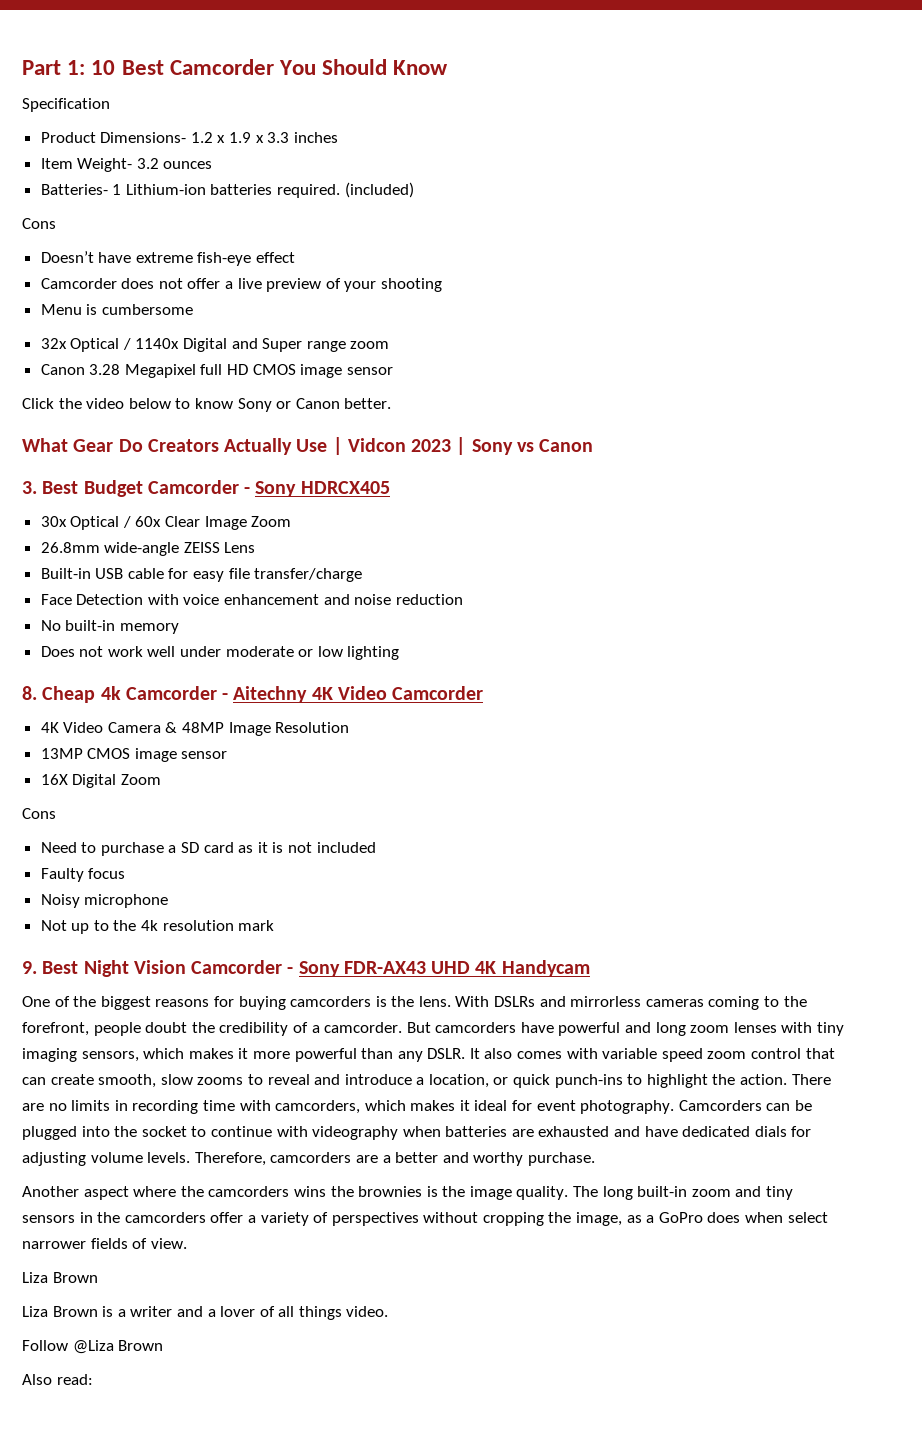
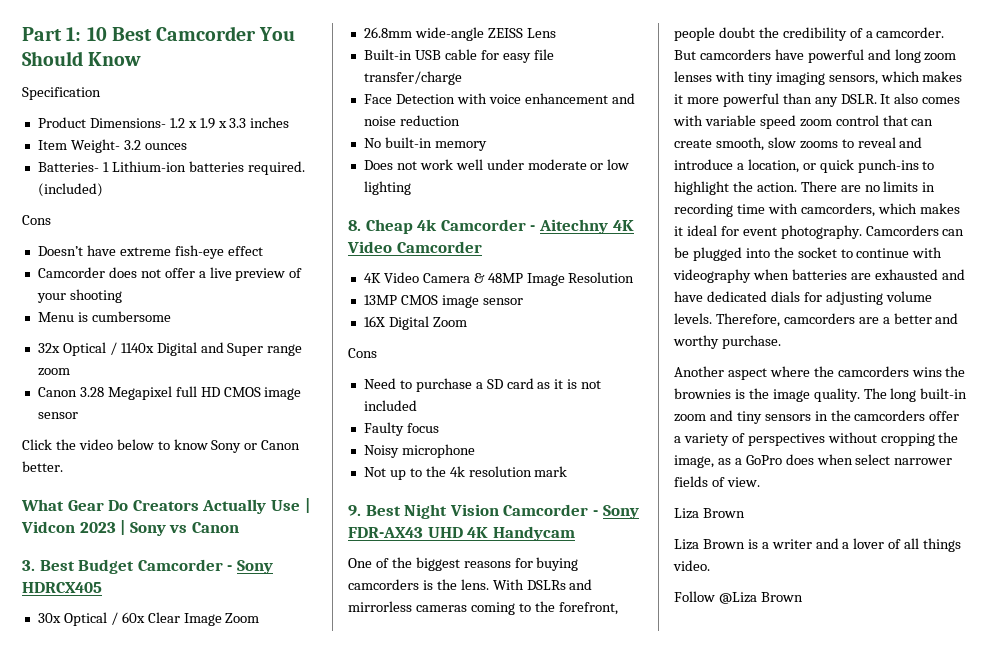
[22,1374,93,1385] // Also read: -> (803, 597) none

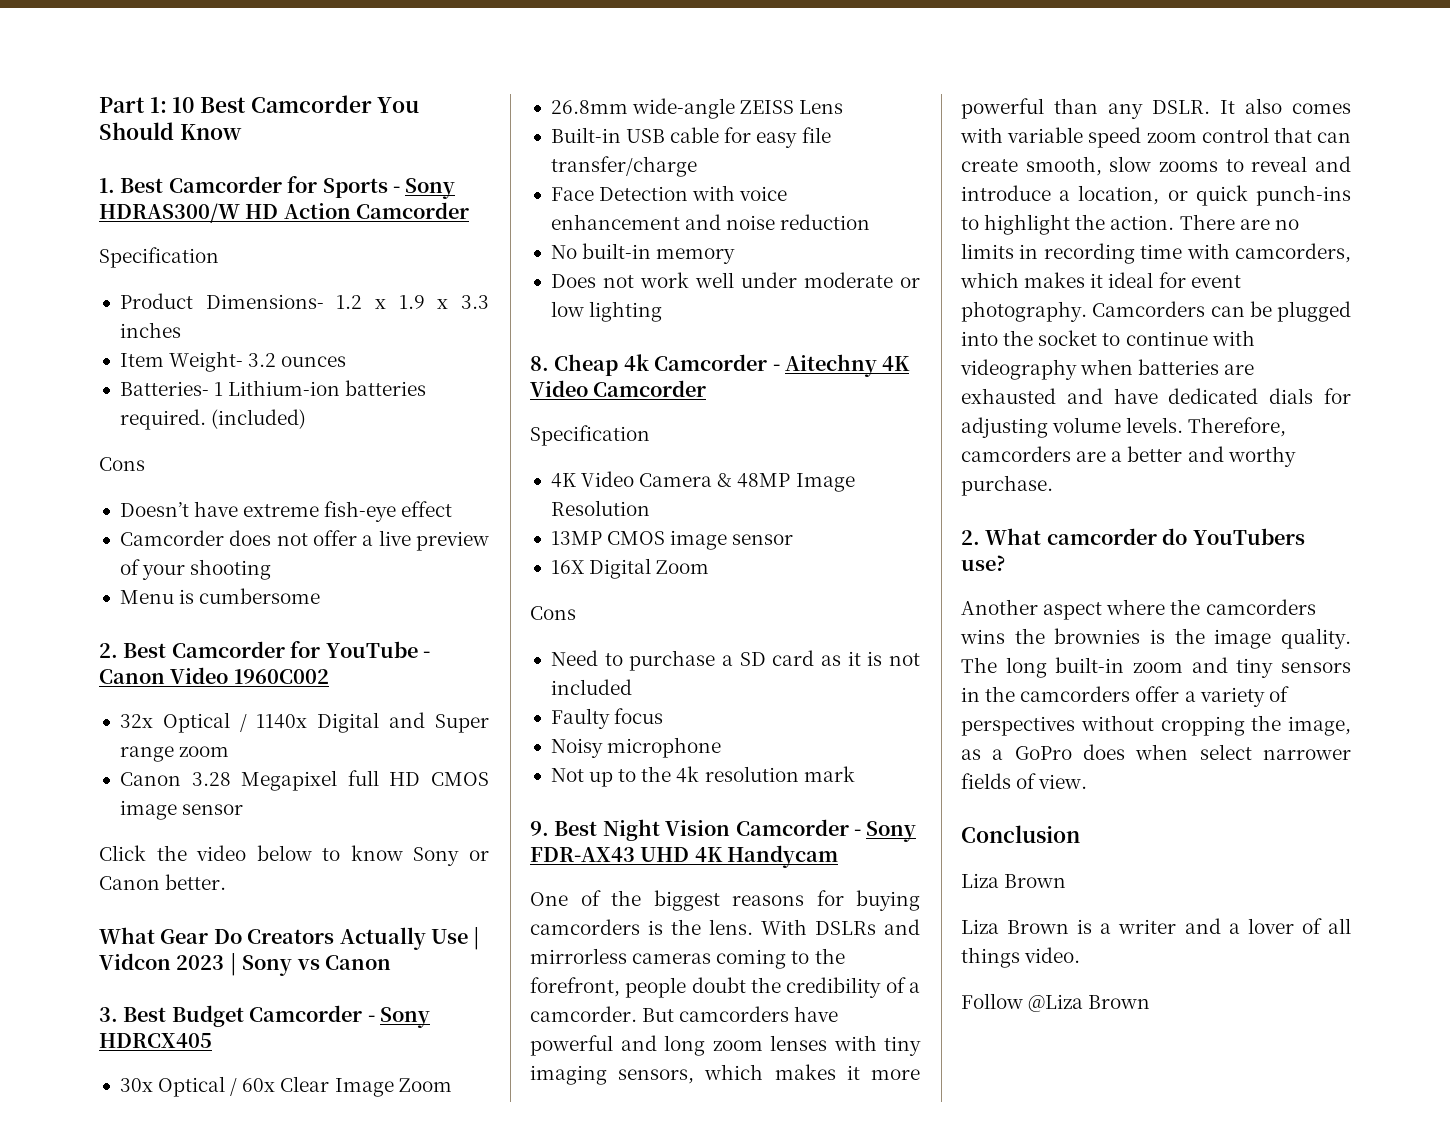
(142, 59) none -> [99,176,456,199] [99,202,470,223] // 1. Best Camcorder for Sports - Sony HDRAS300/W HD Action Camcorder
(171, 316) none -> [99,641,430,658] [99,667,329,684] // 2. Best Camcorder for YouTube - Canon Video 1960C002
(482, 247) none -> [530,425,650,446] // Specification
(781, 342) none -> [961,528,1305,545] [961,555,1005,571] // 2. What camcorder do YouTubers use?
(760, 482) none -> [961,825,1080,843] // Conclusion

